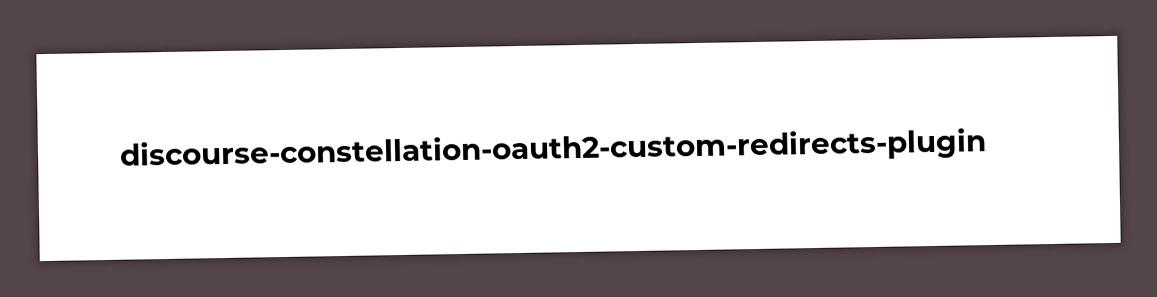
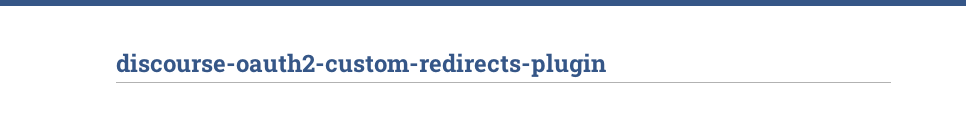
[119,127,987,172] discourse-constellation-oauth2-custom-redirects-plugin -> [116,53,606,78] discourse-oauth2-custom-redirects-plugin

